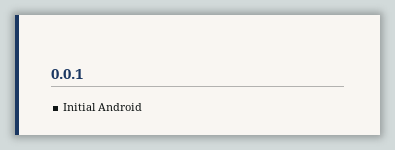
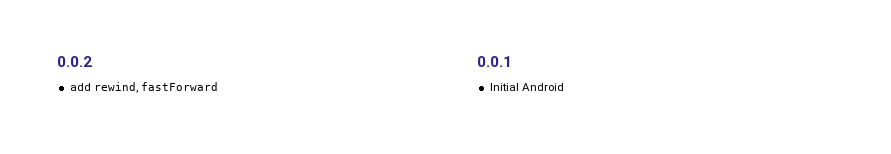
(51, 74) none -> [57,56,92,67] [69,82,218,93] 0.0.2 // add rewind, fastForward //

